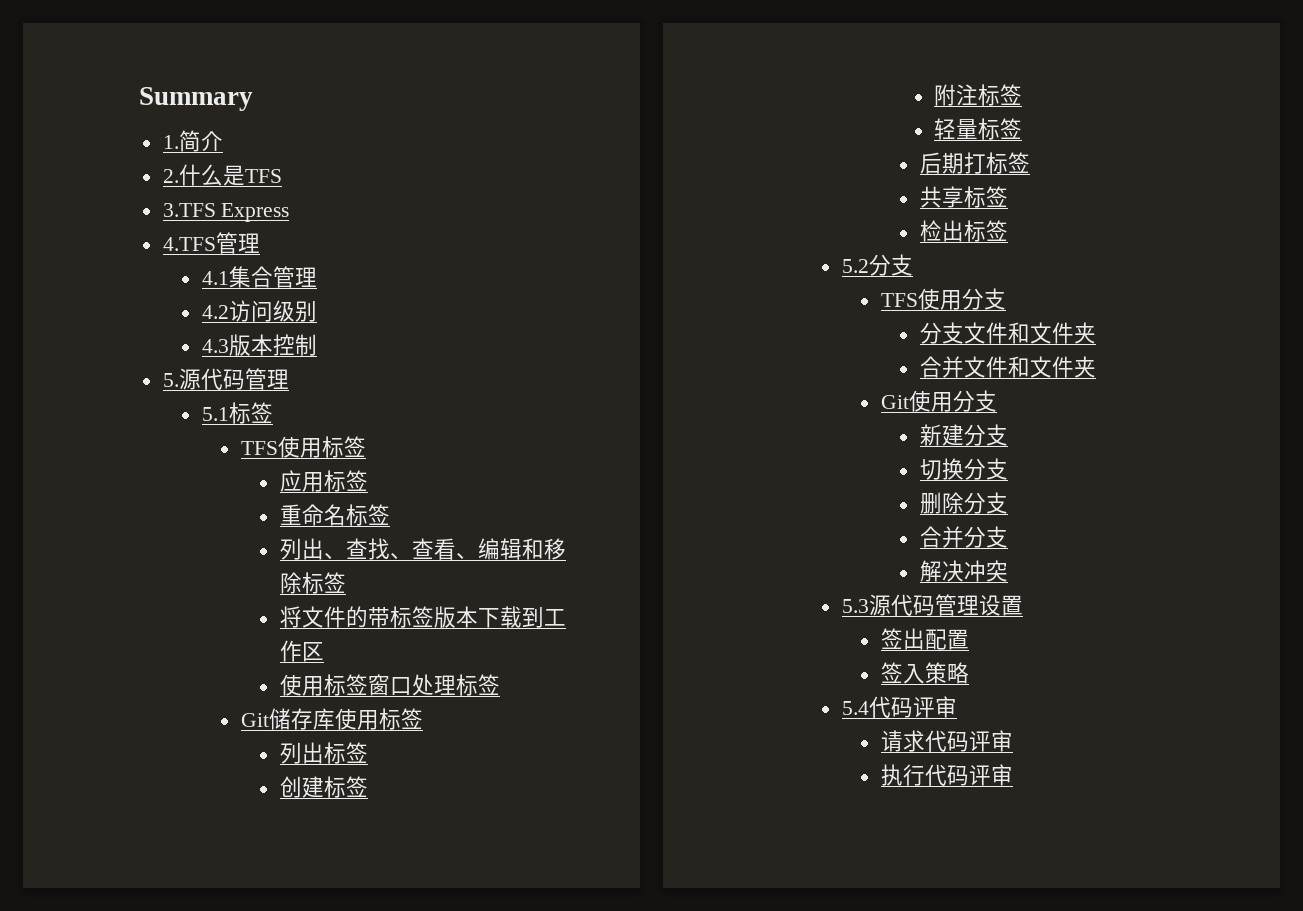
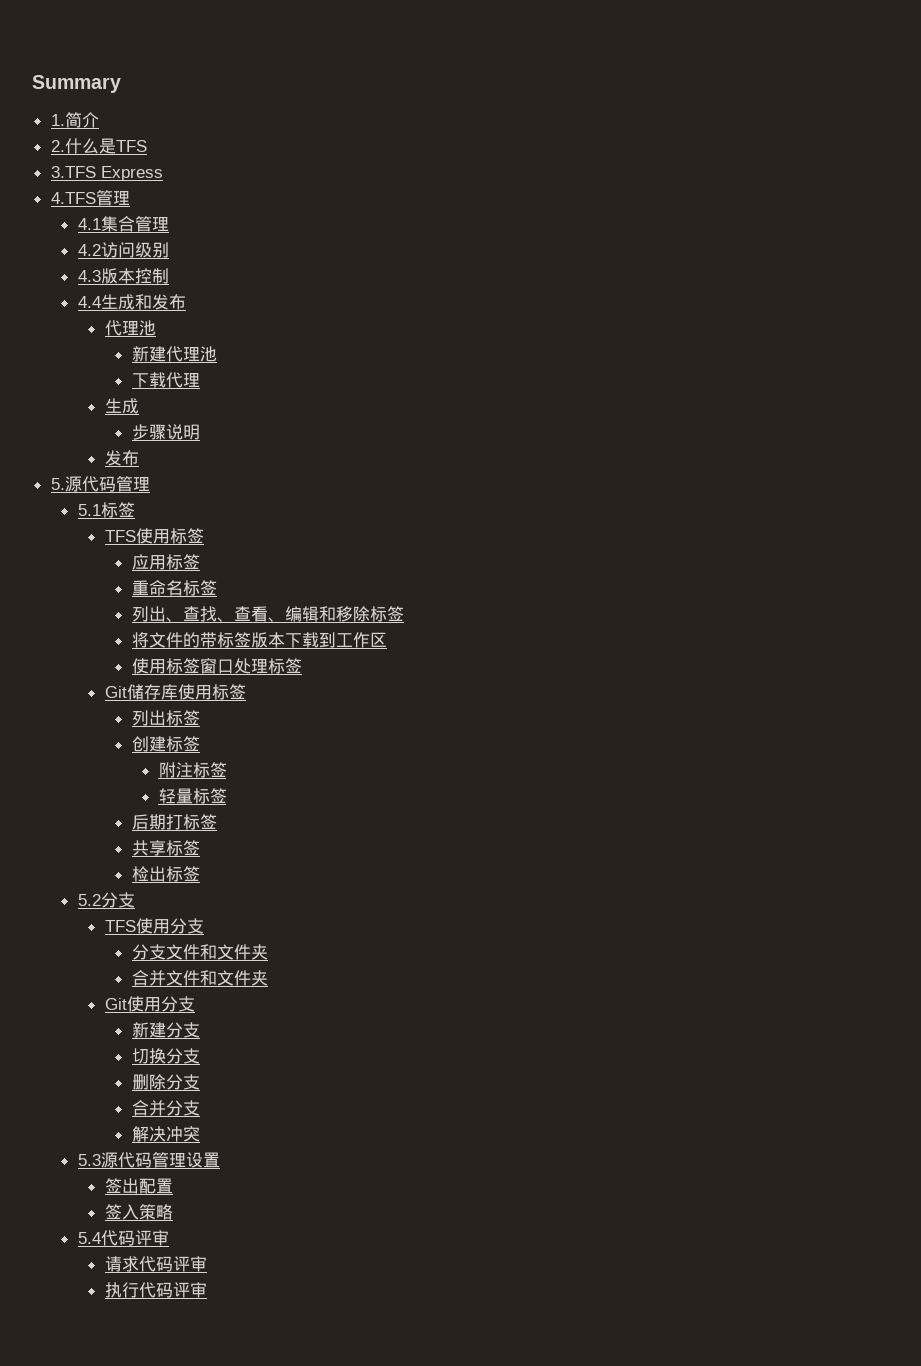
(317, 345) none -> [77,294,186,310] [104,320,156,336] [131,346,217,362] [131,372,200,388] [104,398,139,414] [131,424,200,440] [104,450,139,466] // 4.4生成和发布 // 代理池 // 新建代理池 // 下载代理 // 生成 // 步骤说明 // 发布

